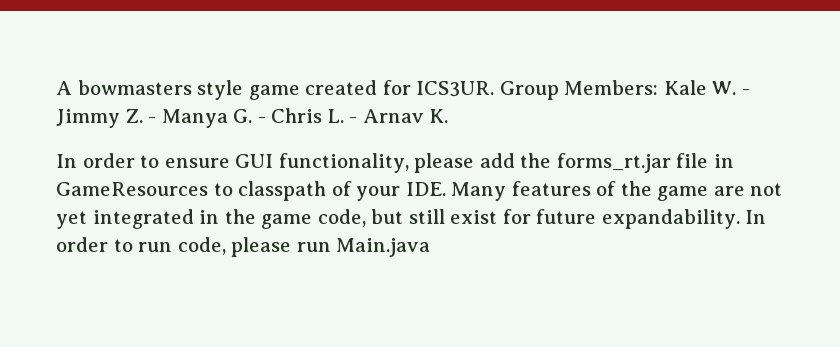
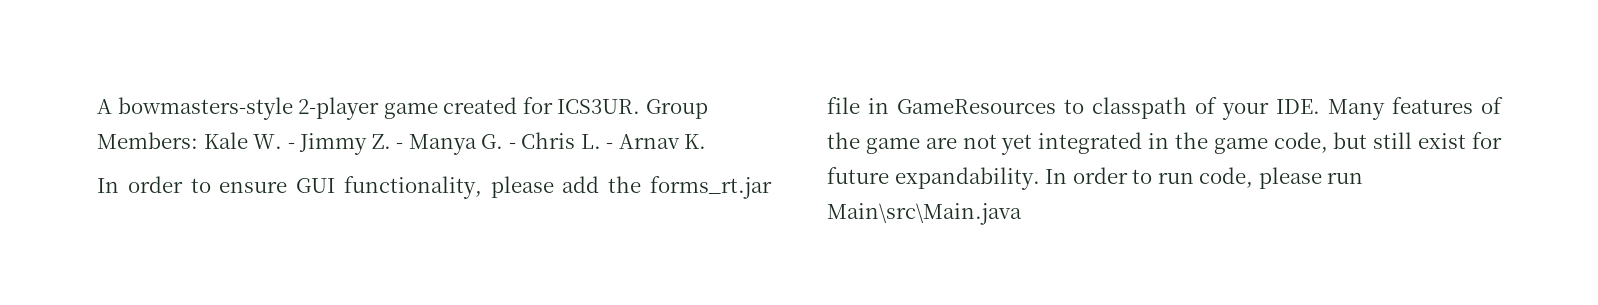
[77,80,244,100] bowmasters style -> [117,97,380,120] bowmasters-style 2-player
[336,238,431,257] Main.java -> [827,203,1022,225] Main\src\Main.java

